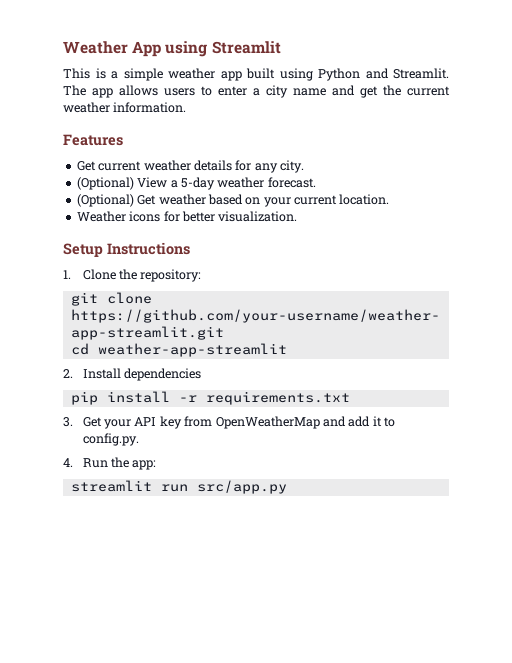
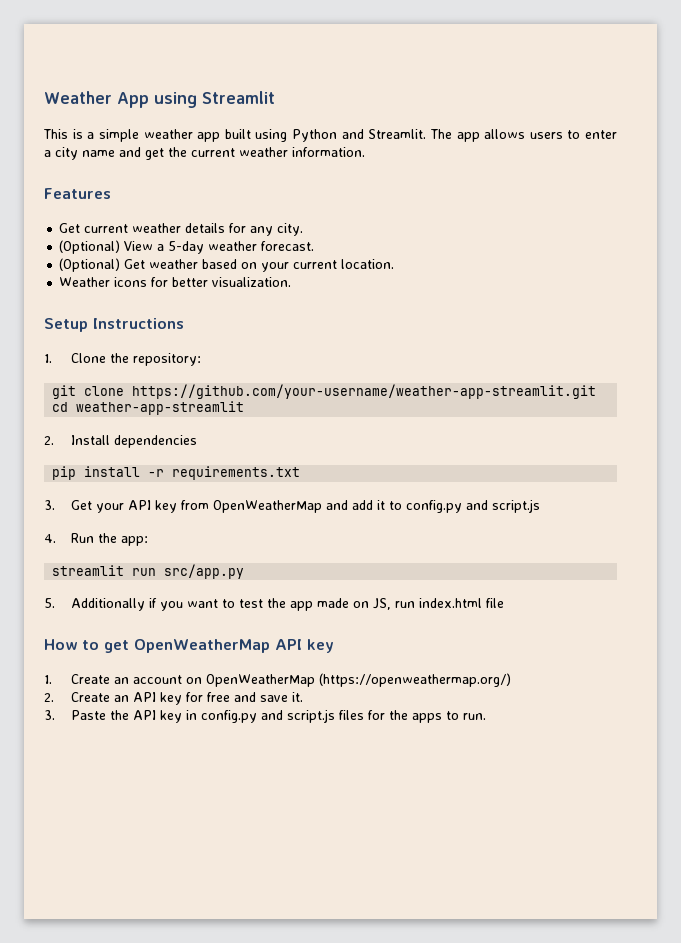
[82,433,139,446] config.py. -> [406,499,541,513] config.py and script.js
(287, 487) none -> [44,598,505,611] [44,639,334,653] [44,673,512,687] [44,692,304,705] [44,709,487,723] // 5. Additionally if you want to test the app made on JS, run index.html file // How to get OpenWeatherMap API key // 1. Create an account on OpenWeatherMap (https://openweathermap.org/) // 2. Create an API key for free and save it. // 3. Paste the API key in config.py and script.js files for the apps to run.

